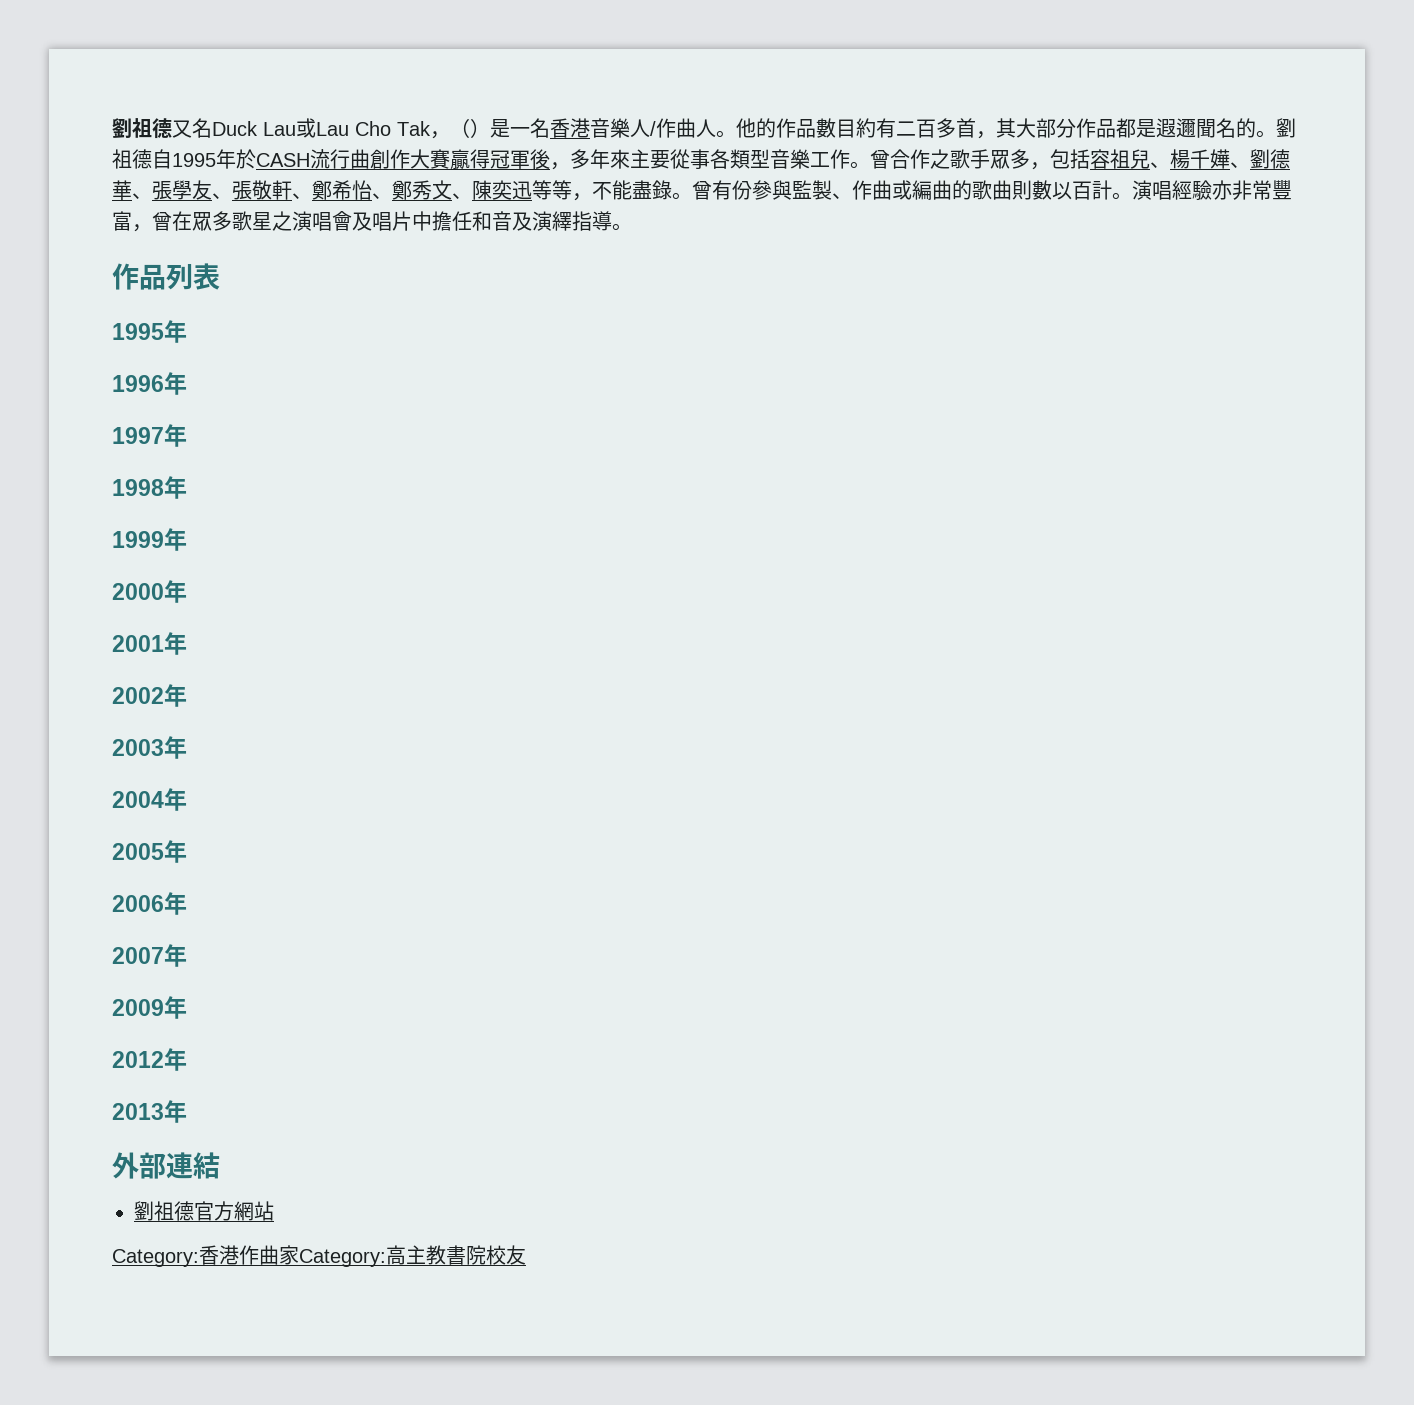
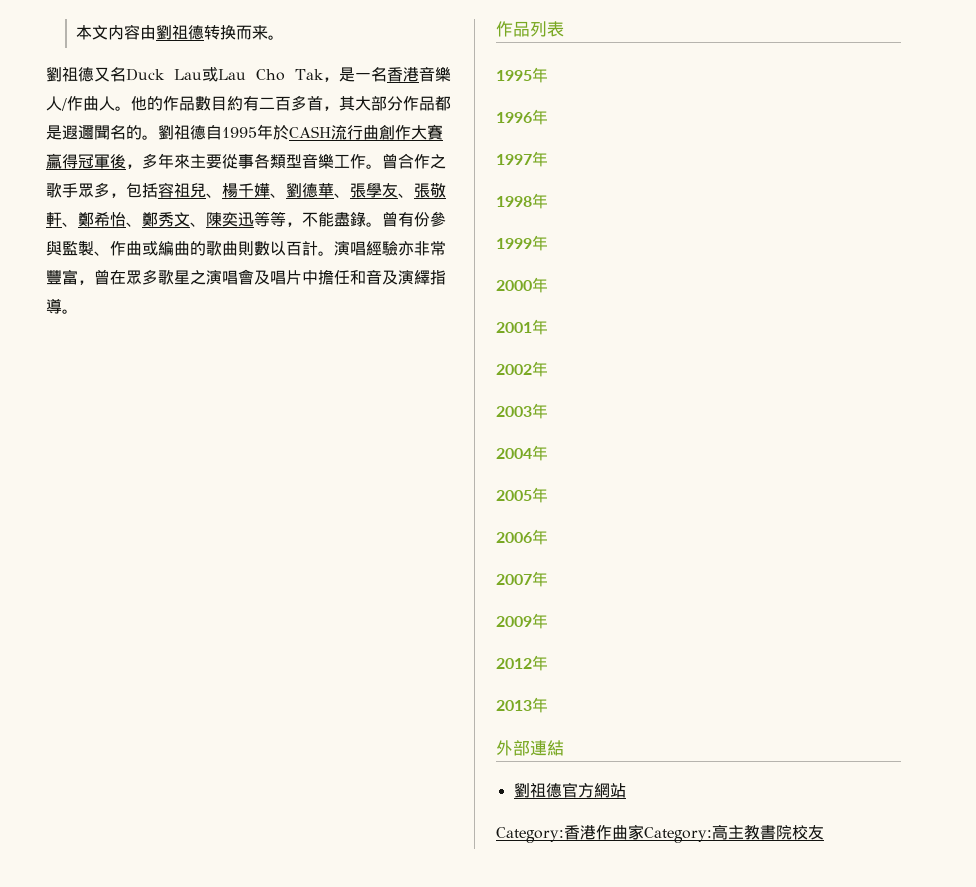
(112, 128) none -> [76,24,285,40] 本文内容由劉祖德转换而来。 //
[450,118,490,138] （） -> (339, 79) none

